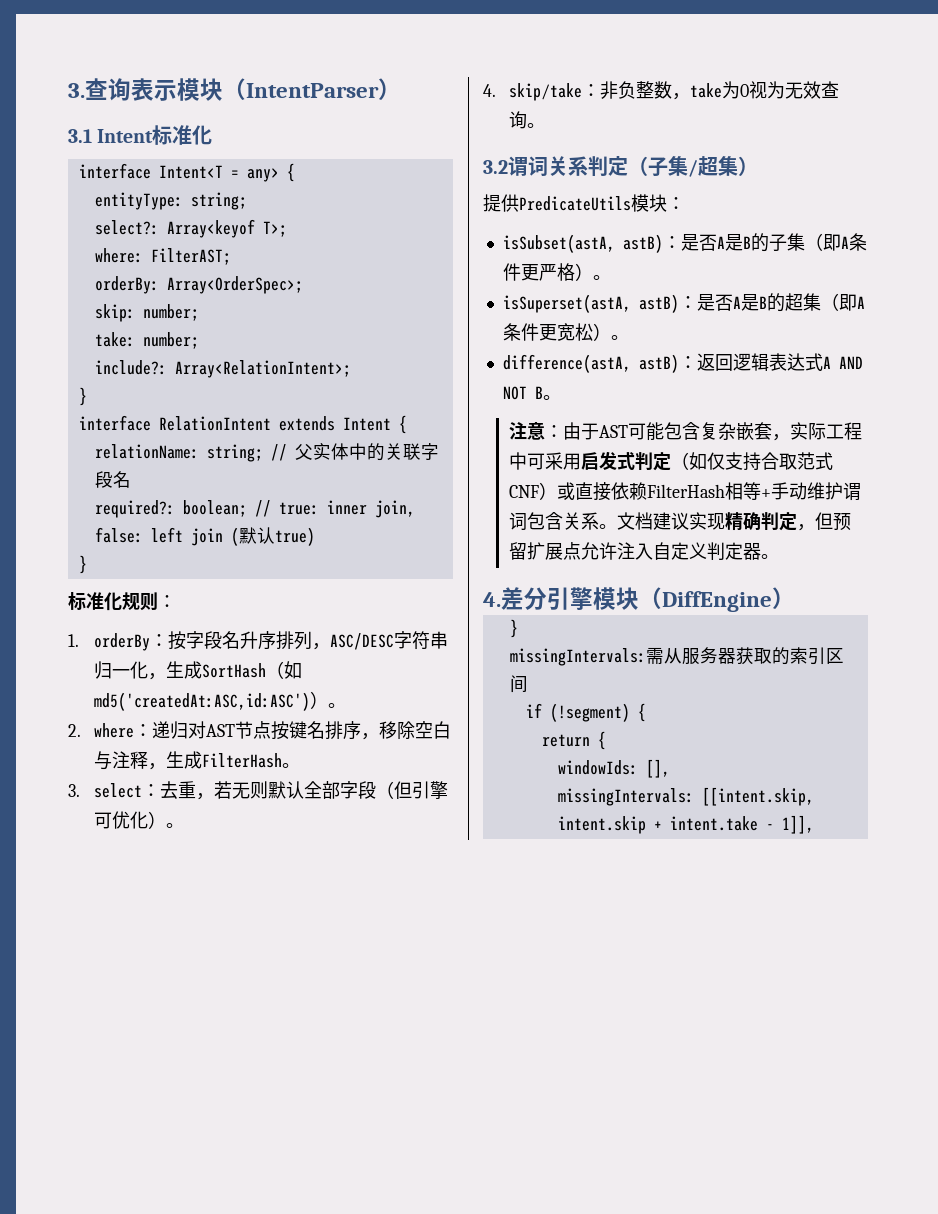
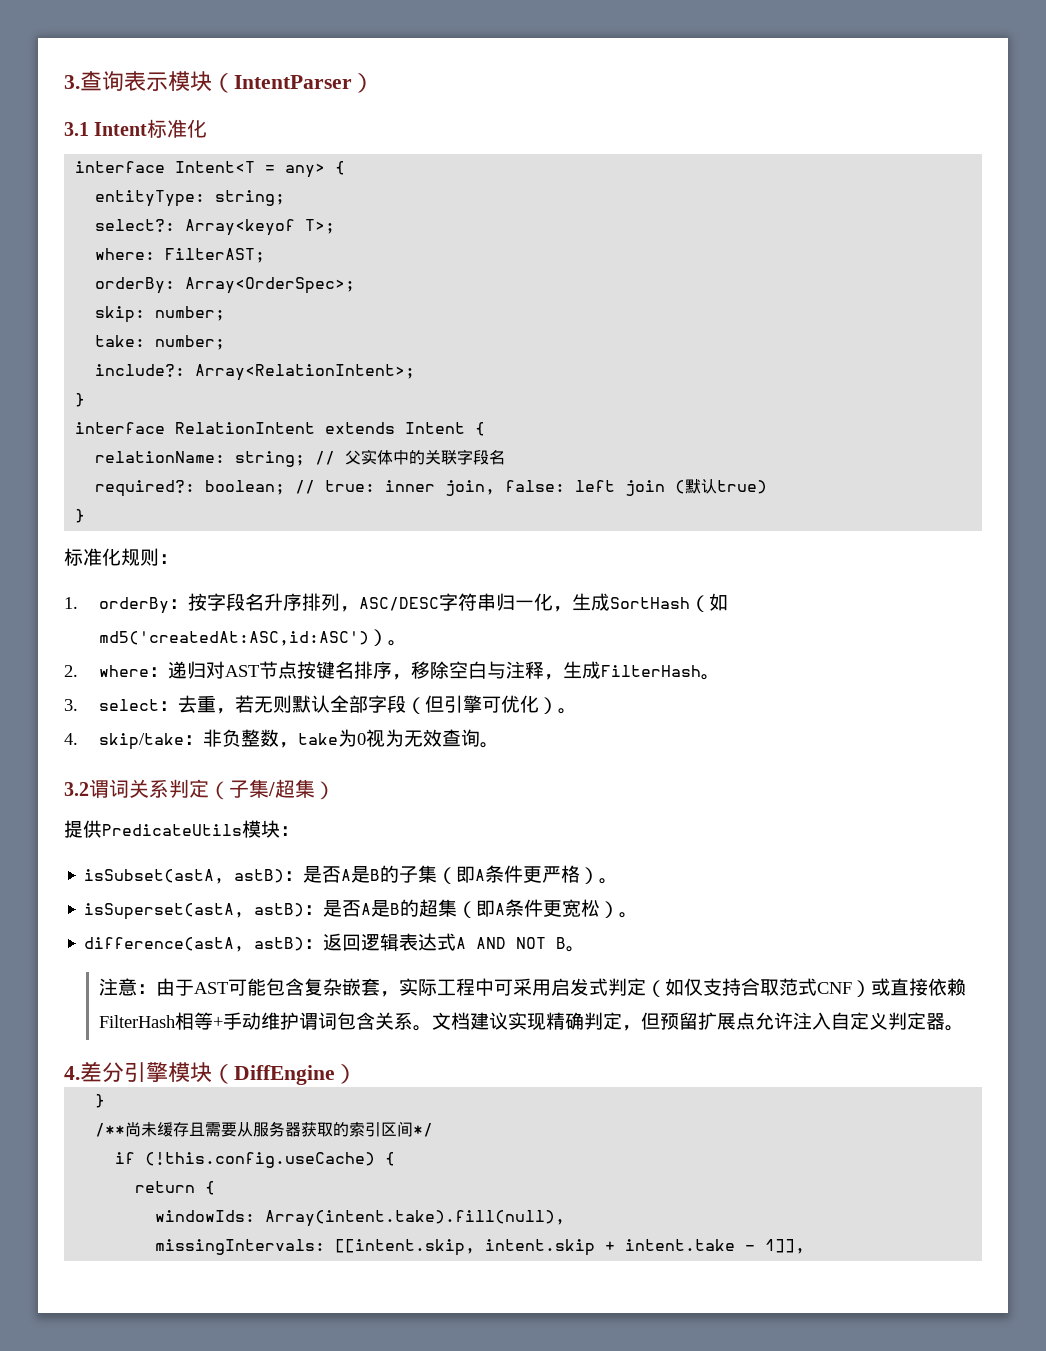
[509,647,664,666] missingIntervals:需 -> [95,1122,238,1137] /**尚未缓存且需要
(528, 684) none -> [413,1123,434,1137] */
[549,703,630,722] (!segment) -> [145,1152,376,1168] (!this.config.useCache)
[645,759,670,778] [], -> [265,1210,566,1227] Array(intent.take).fill(null),

